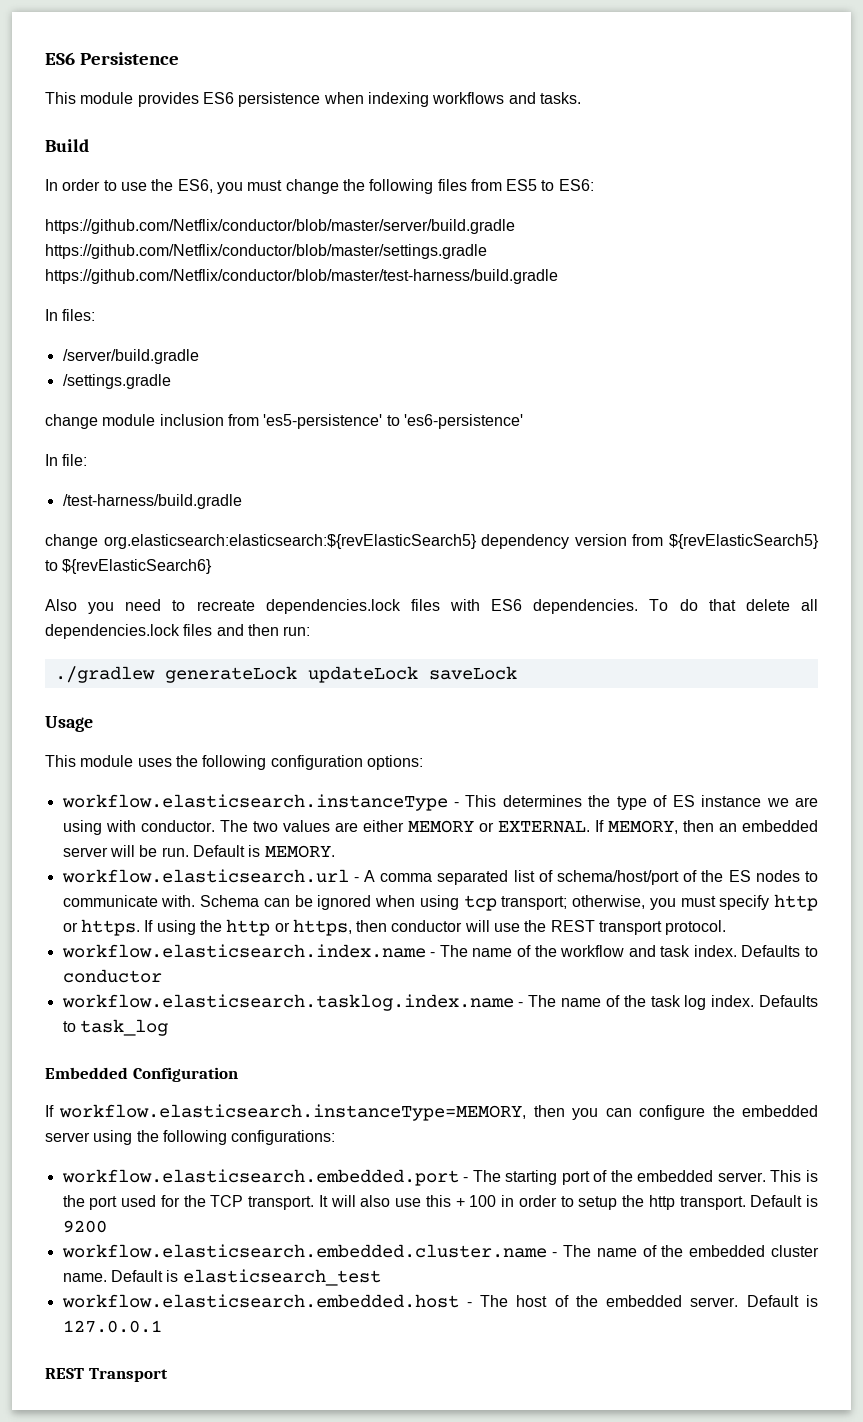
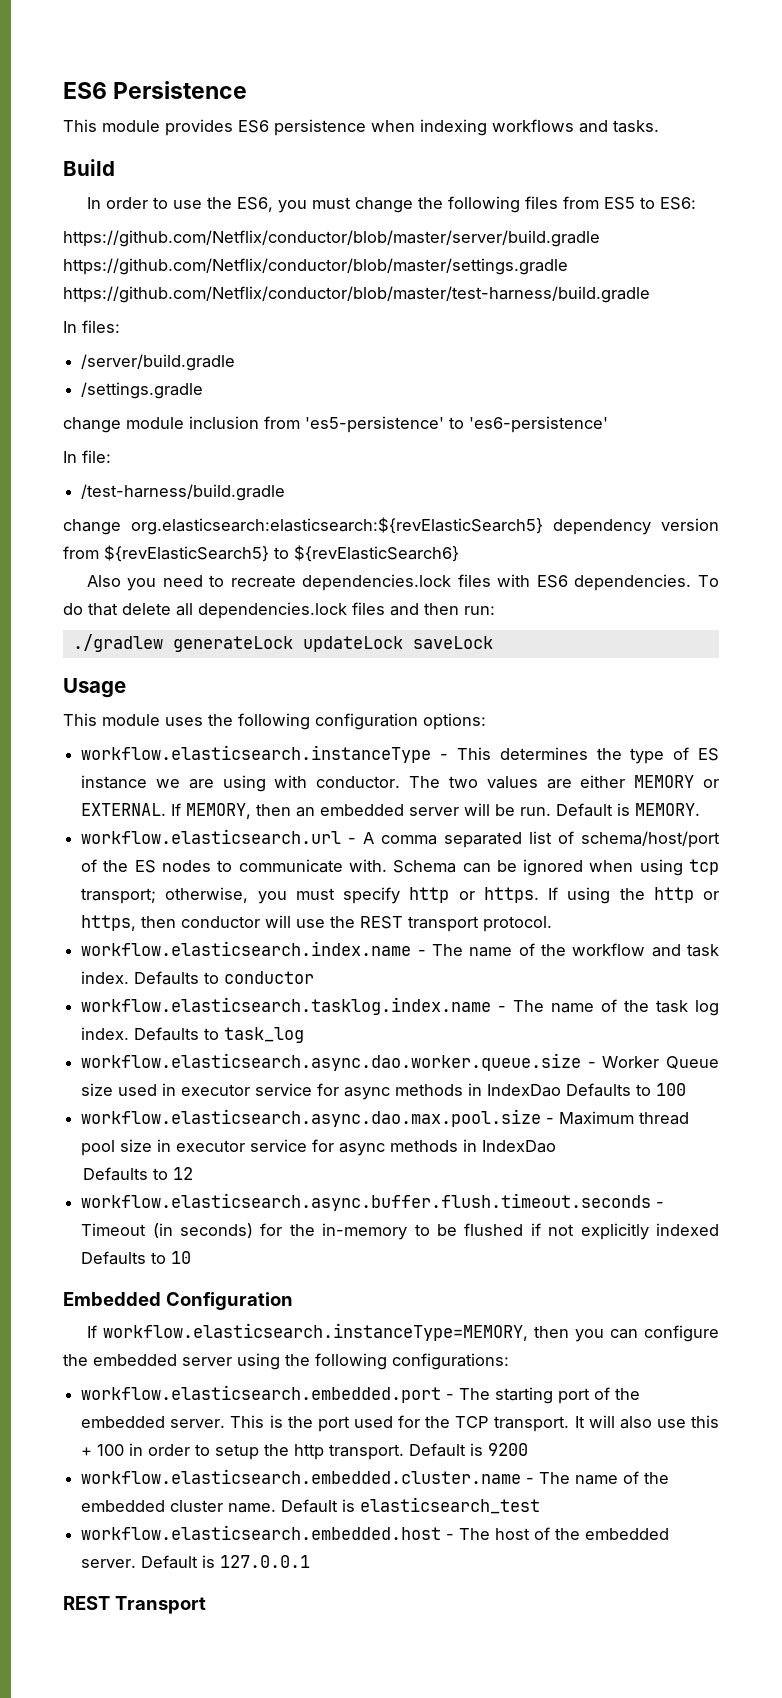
(168, 1027) none -> [81,1053,719,1071] [81,1083,687,1100] [81,1109,690,1127] [81,1139,557,1156] [82,1167,193,1181] [81,1193,665,1211] [81,1223,720,1240] [81,1251,192,1265] // workflow.elasticsearch.async.dao.worker.queue.size - Worker Queue size used in executor service for async methods in IndexDao Defaults to 100 // workflow.elasticsearch.async.dao.max.pool.size - Maximum thread pool size in executor service for async methods in IndexDao // Defaults to 12 // workflow.elasticsearch.async.buffer.flush.timeout.seconds - Timeout (in seconds) for the in-memory to be flushed if not explicitly indexed Defaults to 10

